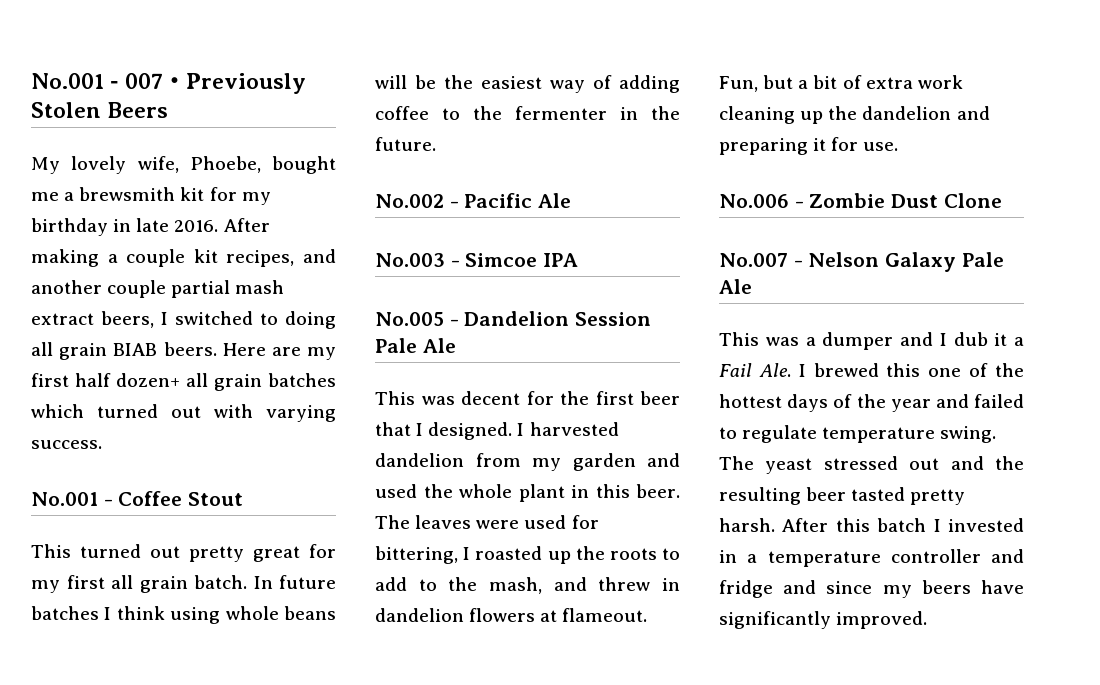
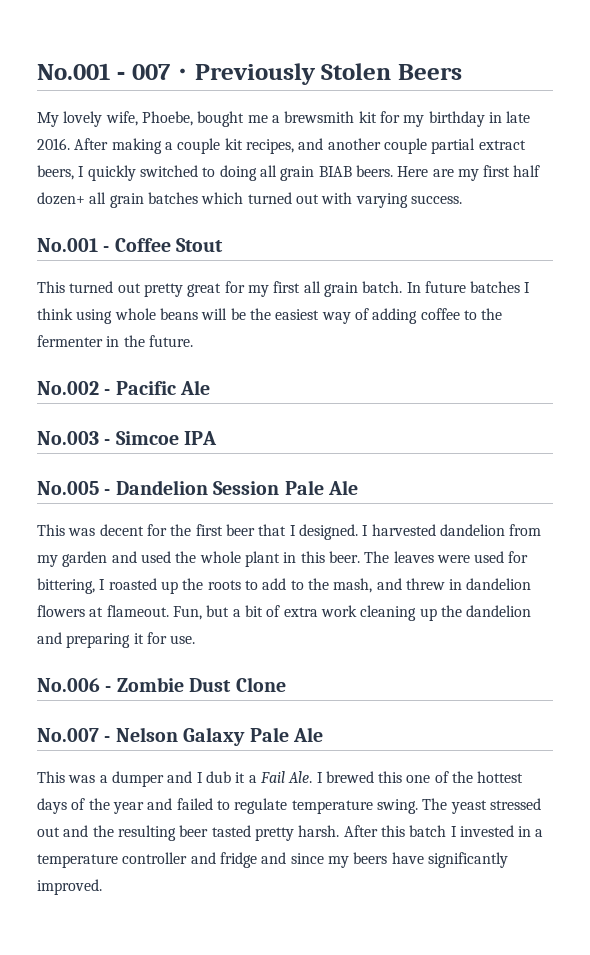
[235,280,285,294] mash -> (476, 146) none
(168, 318) none -> [87,165,136,181] quickly

